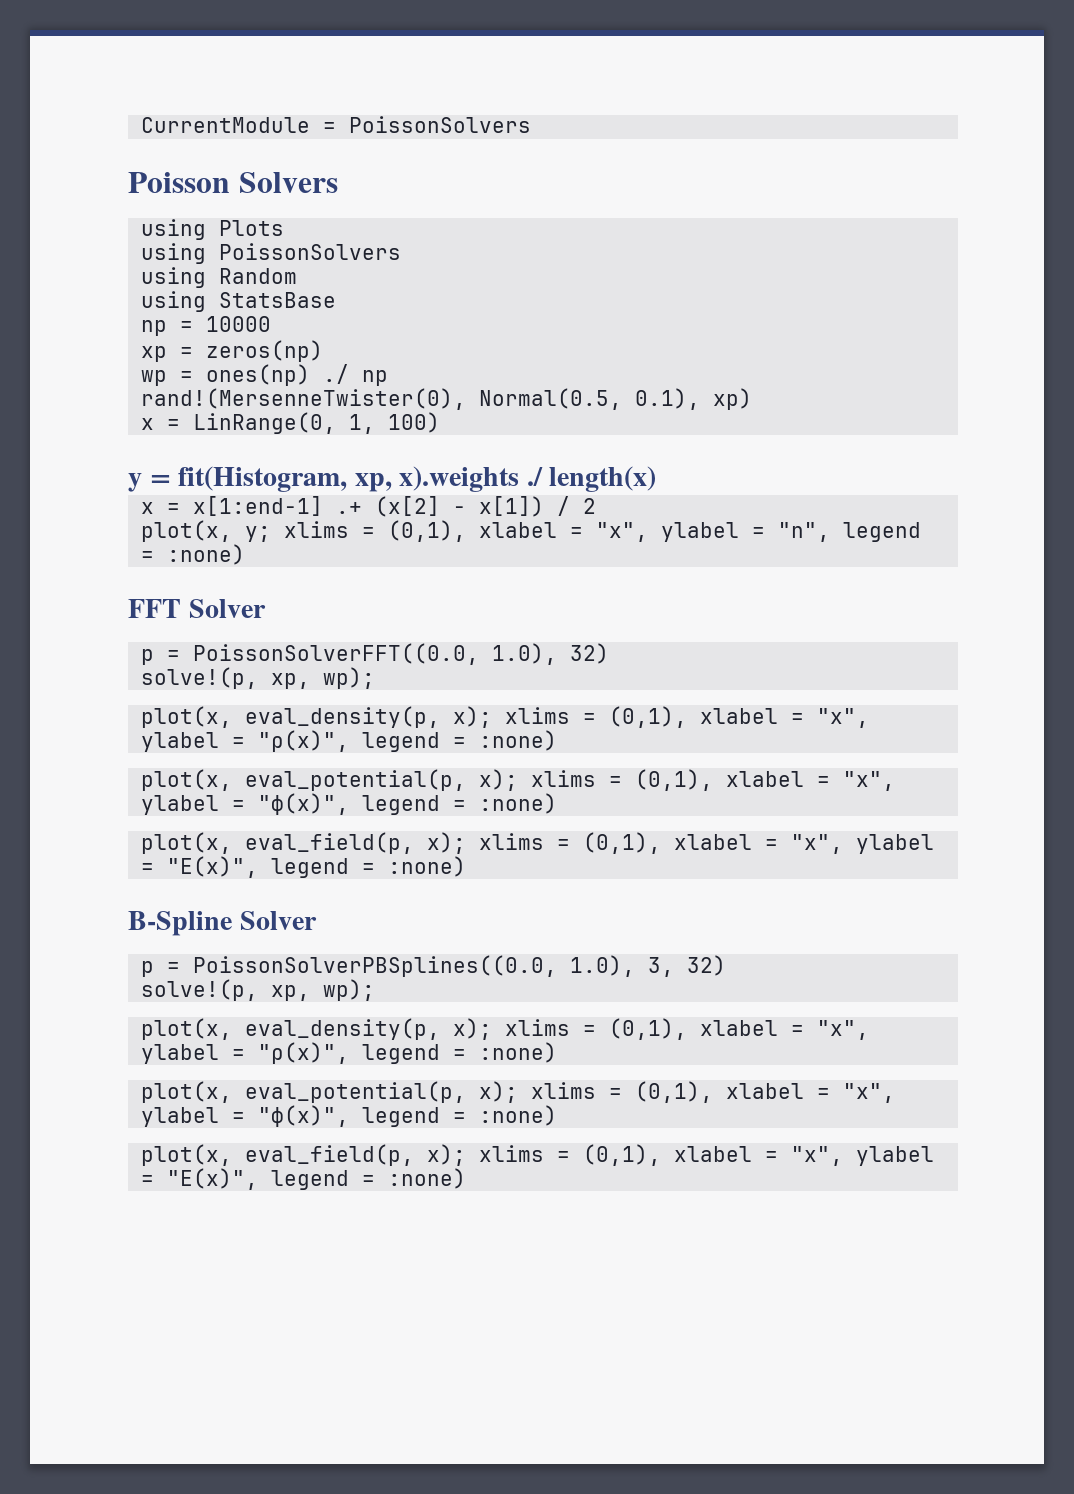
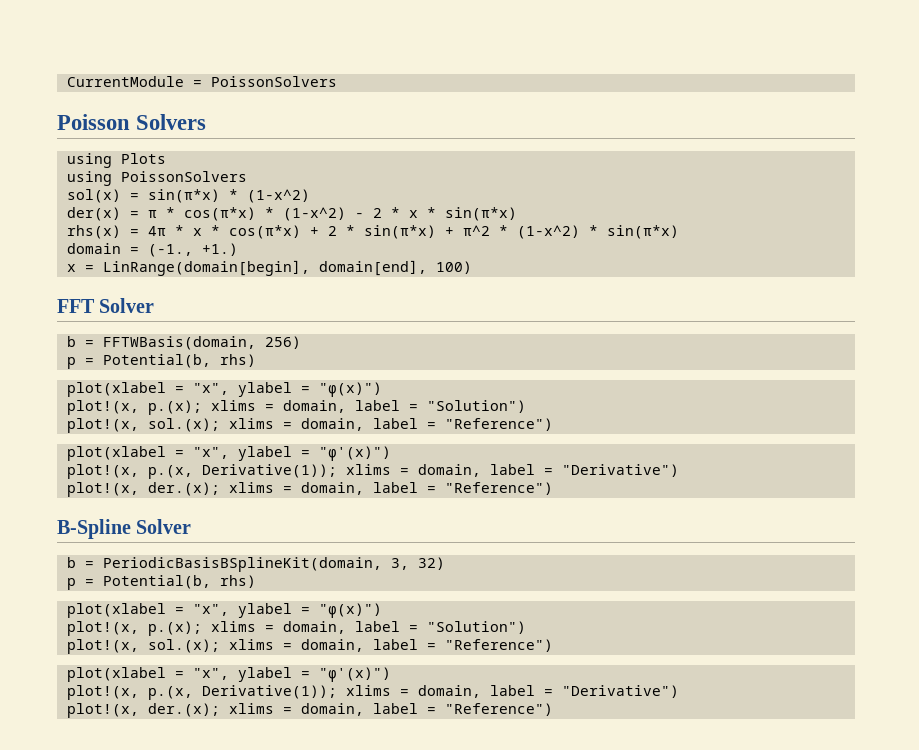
[140,267,297,288] [140,291,336,312] [140,316,271,336] [140,340,323,362] [140,364,388,386] [140,388,752,410] [140,412,375,434] using Random // using StatsBase // np = 10000 // xp = zeros(np) // wp = ones(np) ./ np // rand!(MersenneTwister(0), Normal(0.5, 0.1), xp) // x = LinRange(0, 1, -> [66,189,310,203] [66,207,517,221] [66,225,679,239] [66,243,238,257] [66,260,427,276] sol(x) = sin(π*x) * (1-x^2) // der(x) = π * cos(π*x) * (1-x^2) - 2 * x * sin(π*x) // rhs(x) = 4π * x * cos(π*x) + 2 * sin(π*x) + π^2 * (1-x^2) * sin(π*x) // domain = (-1., +1.) // x = LinRange(domain[begin], domain[end],
[128,466,657,492] [140,496,596,517] [140,520,921,542] [140,544,245,565] [128,599,266,618] [140,643,609,665] [140,667,375,689] [140,706,869,728] [140,730,557,752] [140,769,895,791] [140,793,557,815] [140,832,934,854] [140,856,466,878] [128,911,317,936] [140,955,726,977] [140,979,375,1001] [140,1018,869,1040] [140,1042,557,1064] [140,1081,895,1103] [140,1105,557,1127] [140,1144,934,1166] [140,1168,466,1190] y = fit(Histogram, xp, x).weights ./ length(x) // x = x[1:end-1] .+ (x[2] - x[1]) / 2 // plot(x, y; xlims = (0,1), xlabel = "x", ylabel = "n", legend = :none) // FFT Solver // p = PoissonSolverFFT((0.0, 1.0), 32) // solve!(p, xp, wp); // plot(x, eval_density(p, x); xlims = (0,1), xlabel = "x", ylabel = "ρ(x)", legend = :none) // plot(x, eval_potential(p, x); xlims = (0,1), xlabel = "x", ylabel = "ϕ(x)", legend = :none) // plot(x, eval_field(p, x); xlims = (0,1), xlabel = "x", ylabel = "E(x)", legend = :none) // B-Spline Solver // p = PoissonSolverPBSplines((0.0, 1.0), 3, 32) // solve!(p, xp, wp); // plot(x, eval_density(p, x); xlims = (0,1), xlabel = "x", ylabel = "ρ(x)", legend = :none) // plot(x, eval_potential(p, x); xlims = (0,1), xlabel = "x", ylabel = "ϕ(x)", legend = :none) // plot(x, eval_field(p, x); xlims = (0,1), xlabel = "x", ylabel = "E(x)", legend = :none) -> [57,298,155,313] [66,336,301,350] [66,354,256,369] [66,382,382,397] [66,400,526,415] [66,418,553,433] [66,446,391,461] [66,464,679,479] [66,482,553,497] [57,519,192,539] [66,557,445,572] [66,575,256,590] [66,603,382,618] [66,621,526,636] [66,639,553,654] [66,667,391,682] [66,685,679,700] [66,703,553,718] FFT Solver // b = FFTWBasis(domain, 256) // p = Potential(b, rhs) // plot(xlabel = "x", ylabel = "ϕ(x)") // plot!(x, p.(x); xlims = domain, label = "Solution") // plot!(x, sol.(x); xlims = domain, label = "Reference") // plot(xlabel = "x", ylabel = "ϕ'(x)") // plot!(x, p.(x, Derivative(1)); xlims = domain, label = "Derivative") // plot!(x, der.(x); xlims = domain, label = "Reference") // B-Spline Solver // b = PeriodicBasisBSplineKit(domain, 3, 32) // p = Potential(b, rhs) // plot(xlabel = "x", ylabel = "ϕ(x)") // plot!(x, p.(x); xlims = domain, label = "Solution") // plot!(x, sol.(x); xlims = domain, label = "Reference") // plot(xlabel = "x", ylabel = "ϕ'(x)") // plot!(x, p.(x, Derivative(1)); xlims = domain, label = "Derivative") // plot!(x, der.(x); xlims = domain, label = "Reference")

